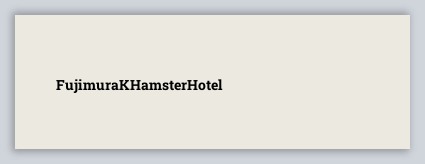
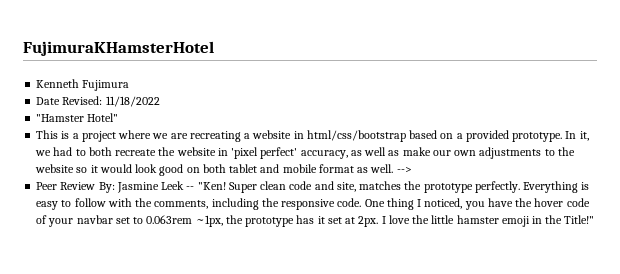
(223, 86) none -> [36,79,130,91] [36,96,160,107] [36,113,119,122] [36,130,589,142] [35,147,575,159] [35,164,412,176] [36,181,590,193] [36,198,590,210] [36,215,595,227] // Kenneth Fujimura // Date Revised: 11/18/2022 // "Hamster Hotel" // This is a project where we are recreating a website in html/css/bootstrap based on a provided prototype. In it, we had to both recreate the website in 'pixel perfect' accuracy, as well as make our own adjustments to the website so it would look good on both tablet and mobile format as well. --> // Peer Review By: Jasmine Leek -- "Ken! Super clean code and site, matches the prototype perfectly. Everything is easy to follow with the comments, including the responsive code. One thing I noticed, you have the hover code of your navbar set to 0.063rem ~1px, the prototype has it set at 2px. I love the little hamster emoji in the Title!"

